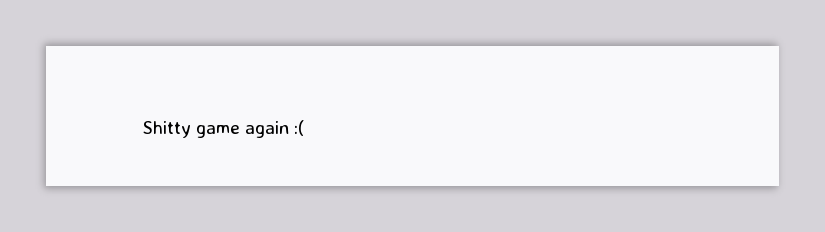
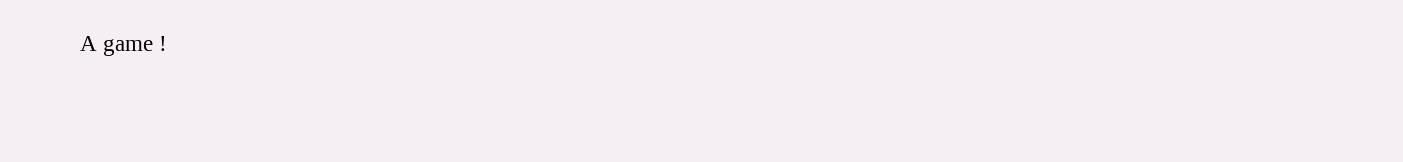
[143,120,305,138] Shitty game again :( -> [80,36,168,56] A game !

